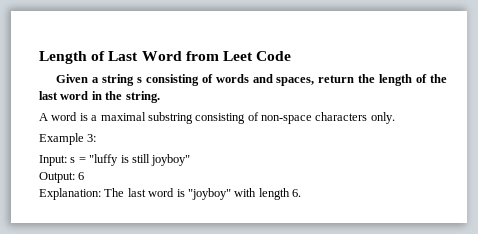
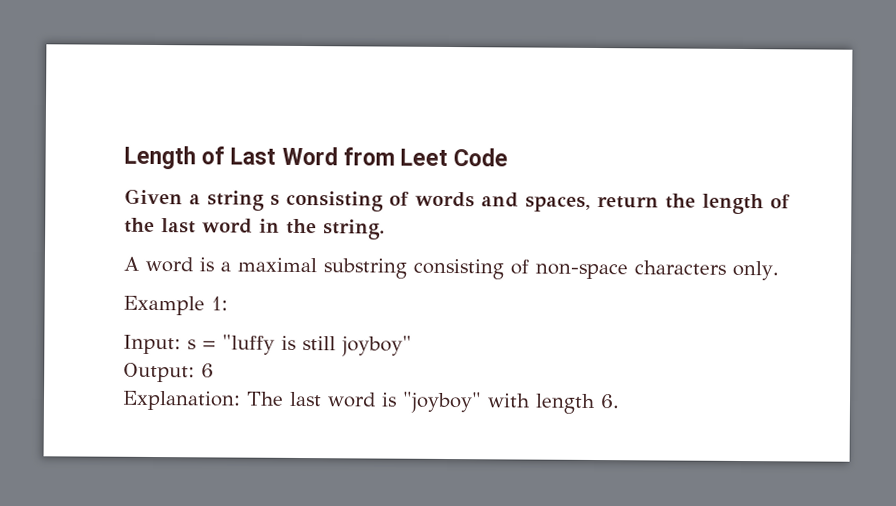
[87,134,97,142] 3: -> [211,296,228,311] 1:

